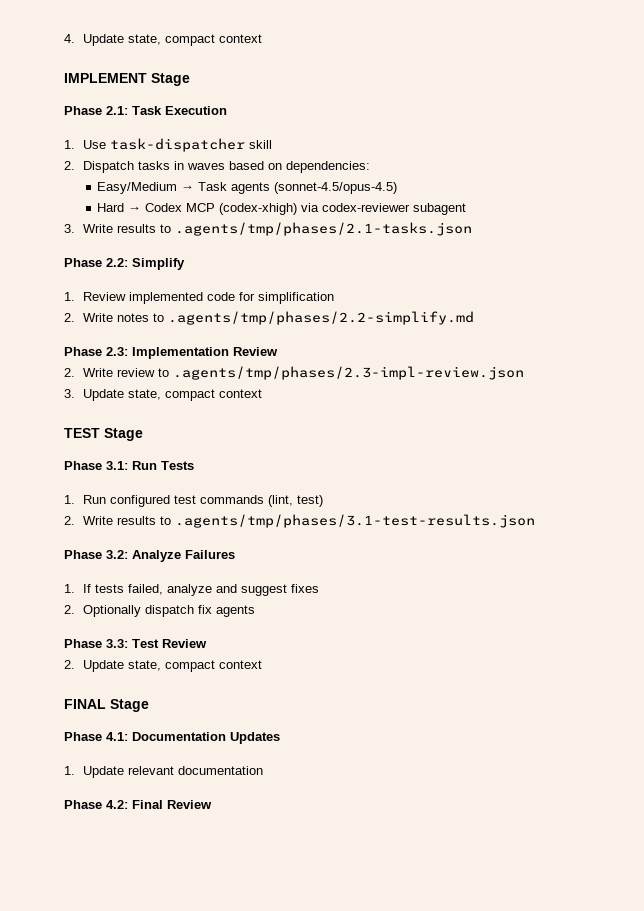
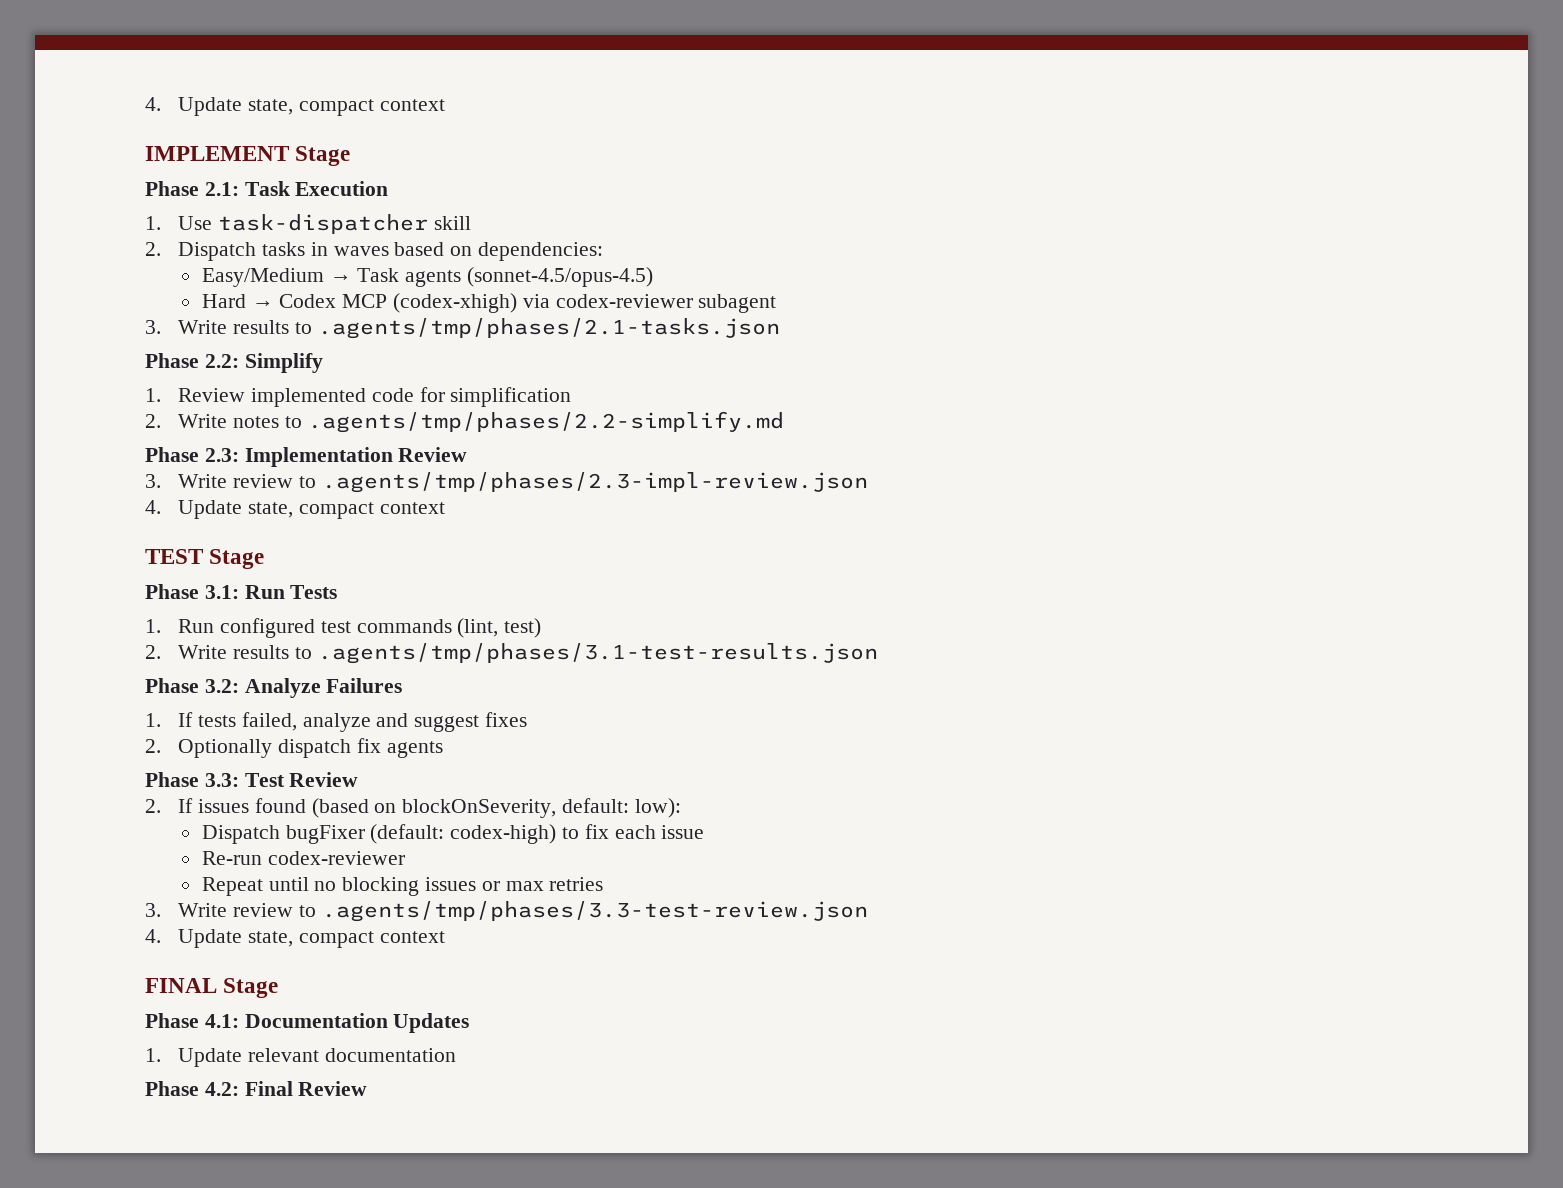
[64,368,75,377] 2. -> [145,474,161,488] 3.
[64,389,75,398] 3. -> [145,500,161,514] 4.
(75, 664) none -> [178,798,681,818] [201,824,705,844] [201,851,405,865] [201,877,604,896] [145,901,868,922] [145,929,161,943] If issues found (based on blockOnSeverity, default: low): // Dispatch bugFixer (default: codex-high) to fix each issue // Re-run codex-reviewer // Repeat until no blocking issues or max retries // 3. Write review to .agents/tmp/phases/3.3-test-review.json // 4.

